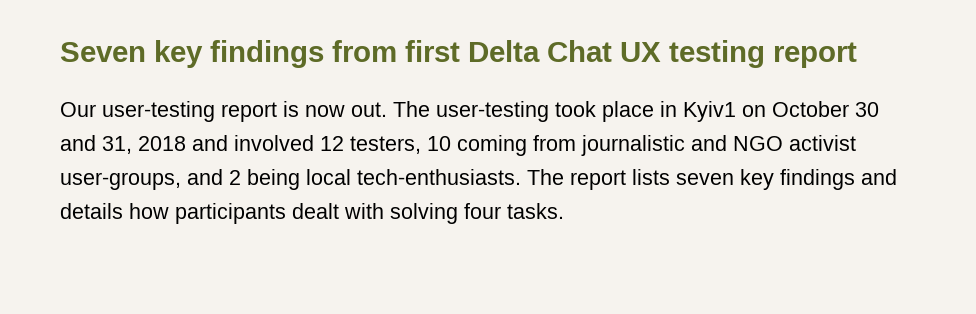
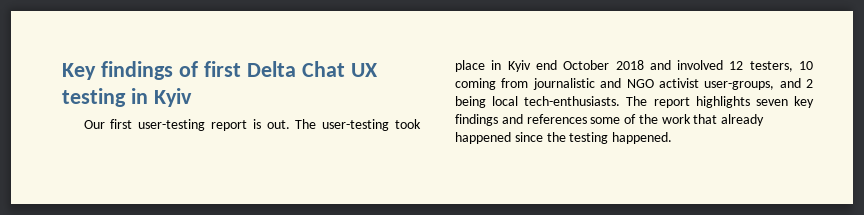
[60,40,397,68] Seven key findings from -> [62,61,198,80] Key findings of
[773,42,857,68] report -> [130,88,192,107] in Kyiv
(96, 109) none -> [110,119,133,129] first
[305,105,345,117] now -> (261, 124) none
[683,101,879,122] [60,135,132,154] Kyiv1 on October 30 and 31, -> [507,60,610,72] Kyiv end October
[632,169,670,185] lists -> [695,96,750,108] highlights
[60,203,564,224] details how participants dealt with solving four tasks. -> [526,114,765,126] [455,132,673,144] references some of the work that already happened since the testing happened.

